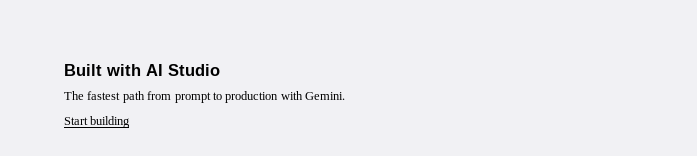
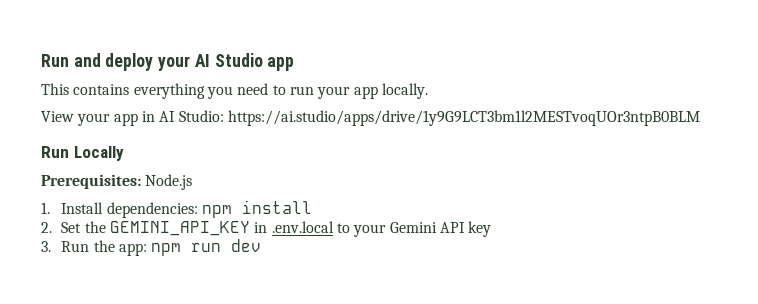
[64,64,220,76] [64,91,345,103] [64,116,131,128] Built with AI Studio // The fastest path from prompt to production with Gemini. // Start building -> [41,53,295,71] [41,83,428,99] [41,110,700,126] [41,146,124,161] [41,174,193,190] [41,200,313,218] [41,221,492,237] [41,239,262,256] Run and deploy your AI Studio app // This contains everything you need to run your app locally. // View your app in AI Studio: https://ai.studio/apps/drive/1y9G9LCT3bm1l2MESTvoqUOr3ntpB0BLM // Run Locally // Prerequisites: Node.js // 1. Install dependencies: npm install // 2. Set the GEMINI_API_KEY in .env.local to your Gemini API key // 3. Run the app: npm run dev

